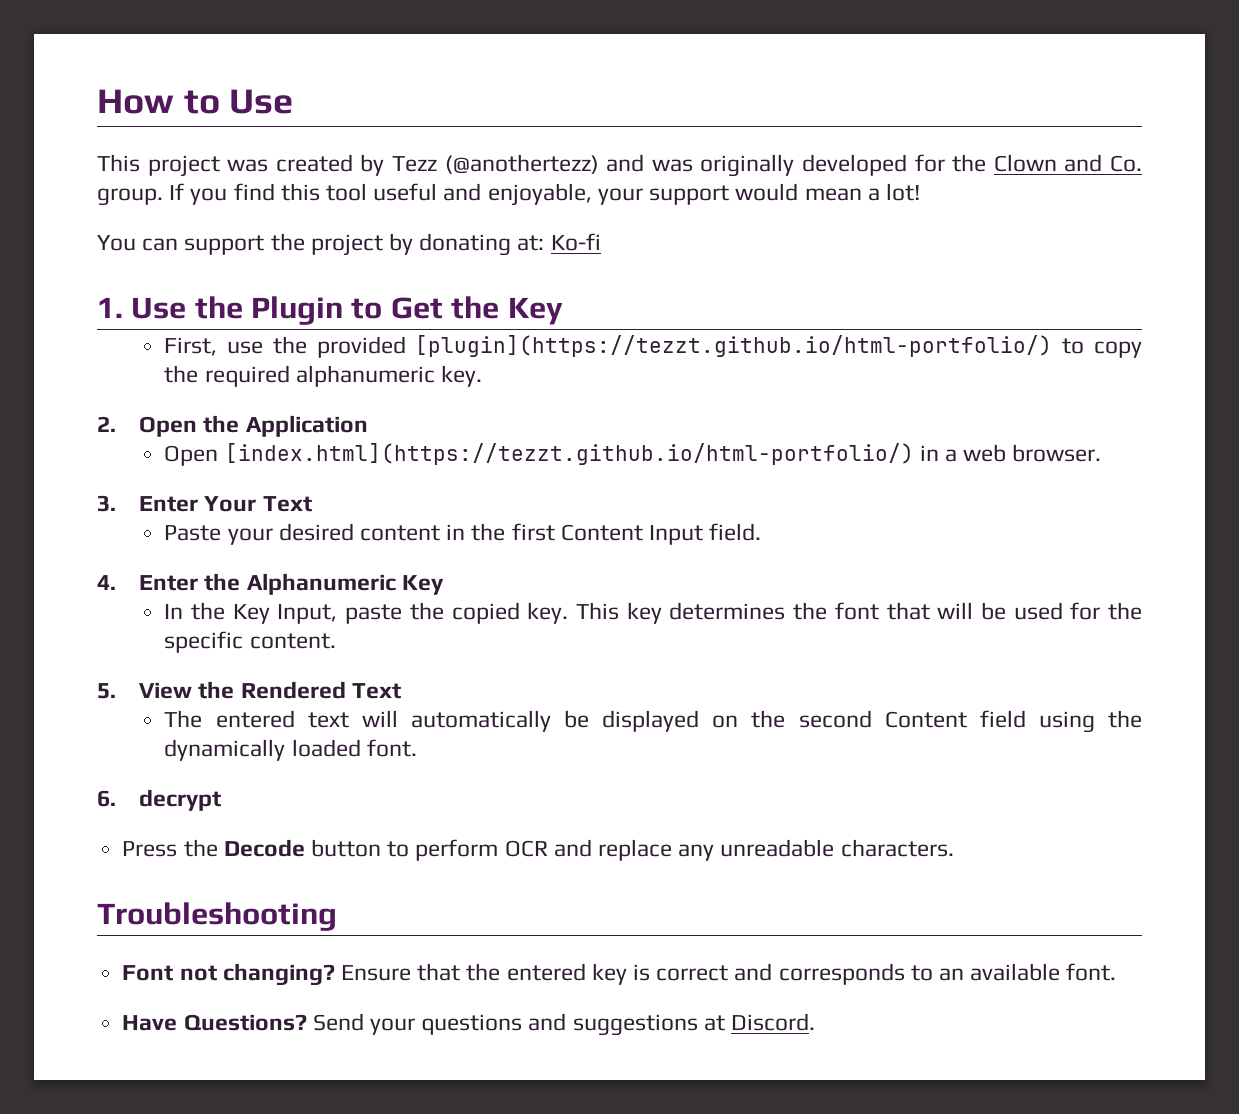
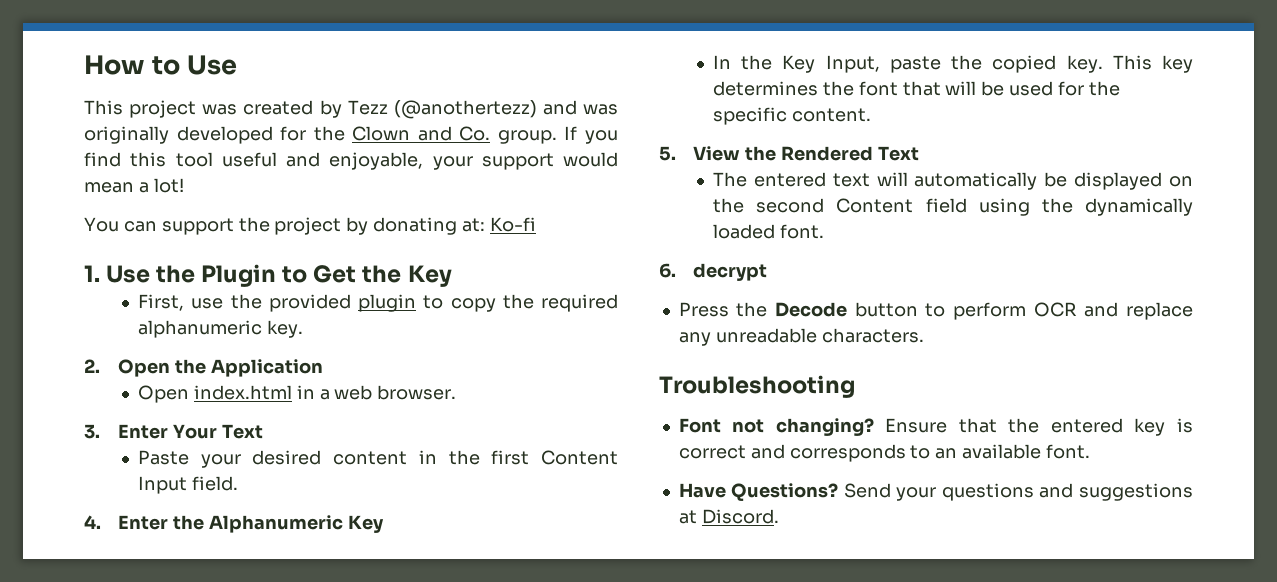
[415,335,1053,357] [plugin](https://tezzt.github.io/html-portfolio/) -> [358,294,417,312] plugin
[224,443,914,465] [index.html](https://tezzt.github.io/html-portfolio/) -> [193,385,292,400] index.html

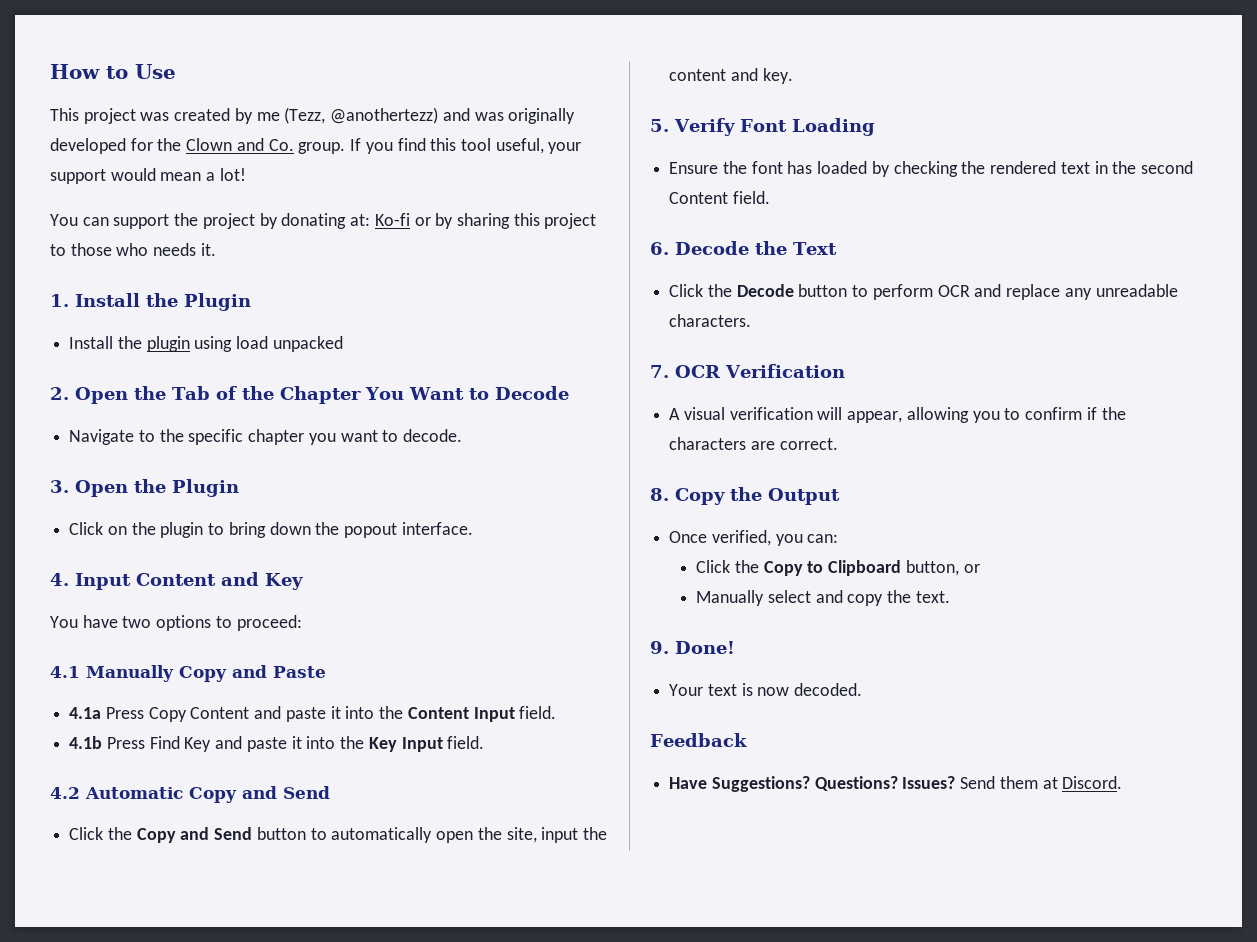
[347,100,537,119] Tezz (@anothertezz) -> [256,107,439,124] me (Tezz, @anothertezz)
[221,152,424,170] useful and enjoyable, -> [495,138,544,154] useful,
(536, 224) none -> [414,213,597,229] [50,243,216,256] or by sharing this project to those who needs it.
[106,264,452,287] [138,294,618,312] [138,320,303,338] [84,359,323,377] [138,385,457,403] [84,424,263,439] [138,450,618,468] [138,476,238,494] [84,515,384,533] [713,55,1193,73] [713,81,1120,96] [713,107,871,125] [659,146,919,161] [713,172,1193,190] [713,198,1193,216] [713,224,824,239] [659,263,768,281] [678,302,729,317] Use the Plugin to Get the Key // First, use the provided plugin to copy the required alphanumeric key. // 2. Open the Application // Open index.html in a web browser. // 3. Enter Your Text // Paste your desired content in the first Content Input field. // 4. Enter the Alphanumeric Key // In the Key Input, paste the copied key. This key determines the font that will be used for the specific content. // 5. View the Rendered Text // The entered text will automatically be displayed on the second Content field using the dynamically loaded font. // 6. decrypt // Press -> [75,293,251,311] [69,336,343,352] [50,386,569,404] [69,429,463,445] [50,479,239,497] [69,522,473,538] [50,572,303,590] [50,615,302,631] [50,665,326,682] [69,706,557,722] [69,736,485,752] [50,786,330,803] [69,827,607,843] [669,68,793,84] [650,118,875,136] [669,161,1193,177] [669,191,770,204] [650,241,837,255] [669,284,704,297] Install the Plugin // Install the plugin using load unpacked // 2. Open the Tab of the Chapter You Want to Decode // Navigate to the specific chapter you want to decode. // 3. Open the Plugin // Click on the plugin to bring down the popout interface. // 4. Input Content and Key // You have two options to proceed: // 4.1 Manually Copy and Paste // 4.1a Press Copy Content and paste it into the Content Input field. // 4.1b Press Find Key and paste it into the Key Input field. // 4.2 Automatic Copy and Send // Click the Copy and Send button to automatically open the site, input the content and key. // 5. Verify Font Loading // Ensure the font has loaded by checking the rendered text in the second Content field. // 6. Decode the Text // Click
[659,375,855,398] [678,418,1193,436] [678,444,1090,462] [678,483,1194,501] Troubleshooting // Font not changing? Ensure that the entered key is correct and corresponds to an available font. // Have Questions? Send your questions and suggestions -> [650,364,845,378] [669,407,1126,423] [669,437,838,450] [650,487,840,505] [669,530,839,546] [696,560,980,576] [696,590,950,606] [650,641,735,654] [669,683,863,696] [650,733,747,747] [669,776,1038,792] 7. OCR Verification // A visual verification will appear, allowing you to confirm if the characters are correct. // 8. Copy the Output // Once verified, you can: // Click the Copy to Clipboard button, or // Manually select and copy the text. // 9. Done! // Your text is now decoded. // Feedback // Have Suggestions? Questions? Issues? Send them

